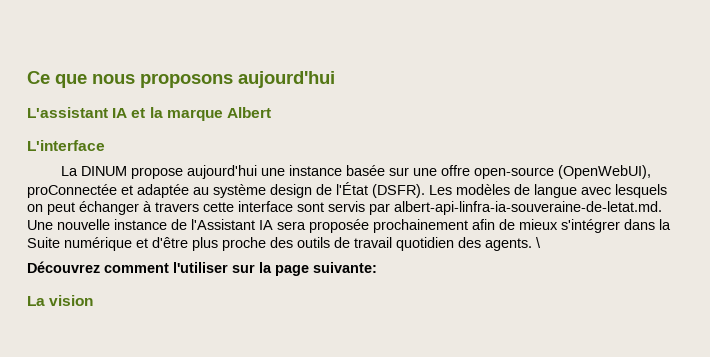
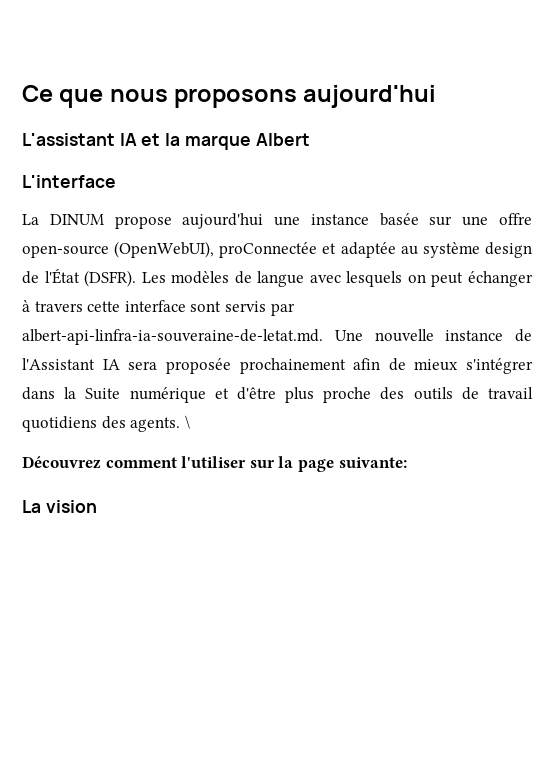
[396,237,454,251] quotidien -> [22,416,97,432] quotidiens

